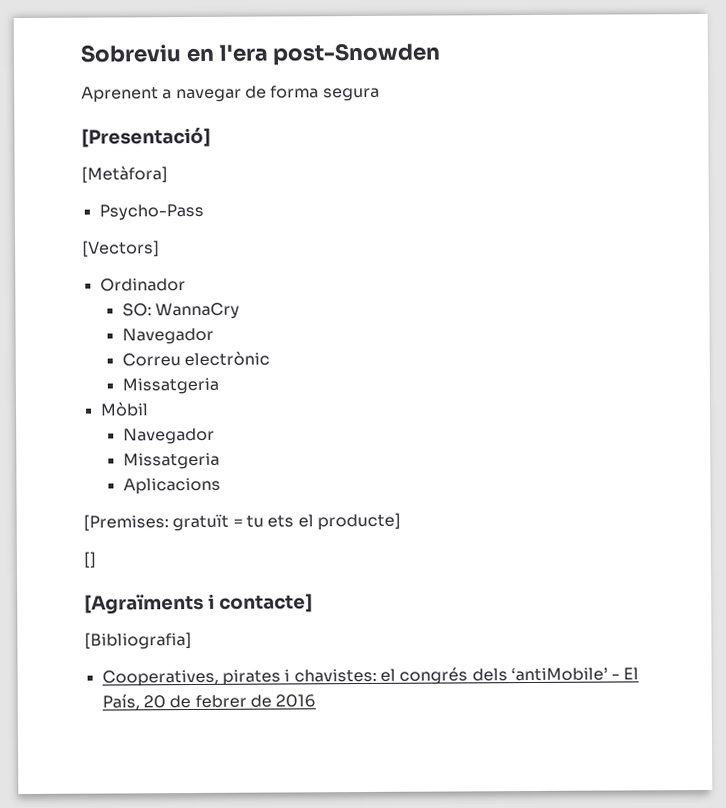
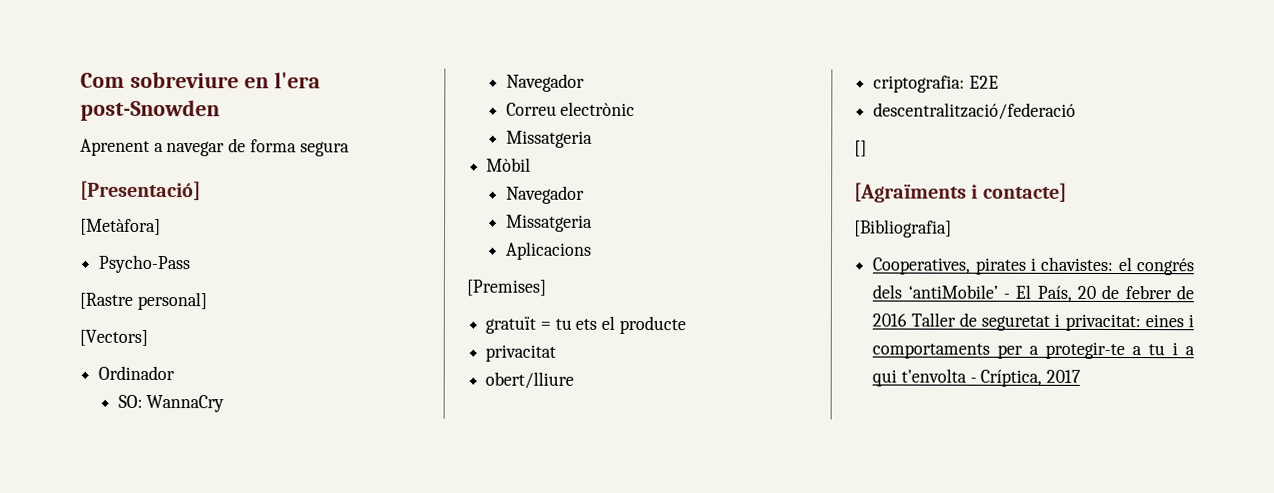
[80,44,181,63] Sobreviu -> [80,71,239,89] Com sobreviure
(204, 212) none -> [79,291,207,311] // [Rastre personal]
[83,514,169,531] [Premises: -> [466,279,546,296] [Premises] //
[316,512,401,531] producte] -> [618,315,686,335] [485,344,557,362] [485,371,575,389] [873,75,999,93] [873,102,1077,120] producte // privacitat // obert/lliure // criptografia: E2E // descentralització/federació
(317, 701) none -> [910,312,1194,332] [872,341,1195,360] [872,368,1082,387] Taller de seguretat i privacitat: eines i comportaments per a protegir-te a tu i a qui t'envolta - Críptica, 2017

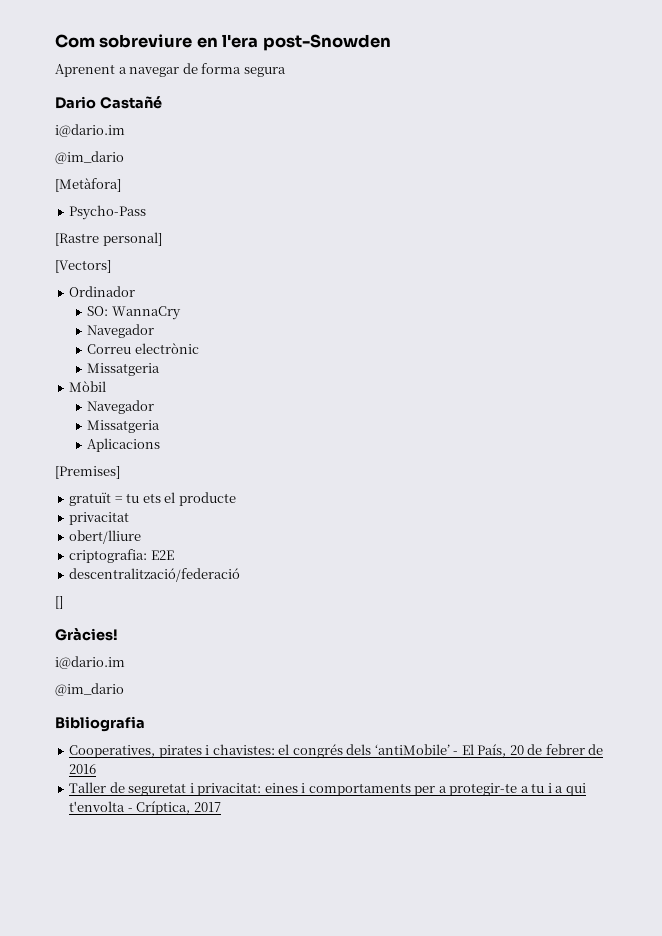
[80,180,201,201] [Presentació] -> [55,96,162,109] [55,124,125,137] [55,151,124,164] Dario Castañé // i@dario.im // @im_dario
[854,182,1067,203] [854,219,952,238] [Agraïments i contacte] // [Bibliografia] -> [55,628,118,641] [55,656,125,669] [55,683,124,696] [55,716,145,732] Gràcies! // i@dario.im // @im_dario // Bibliografia
(908, 320) none -> (97, 769) //

